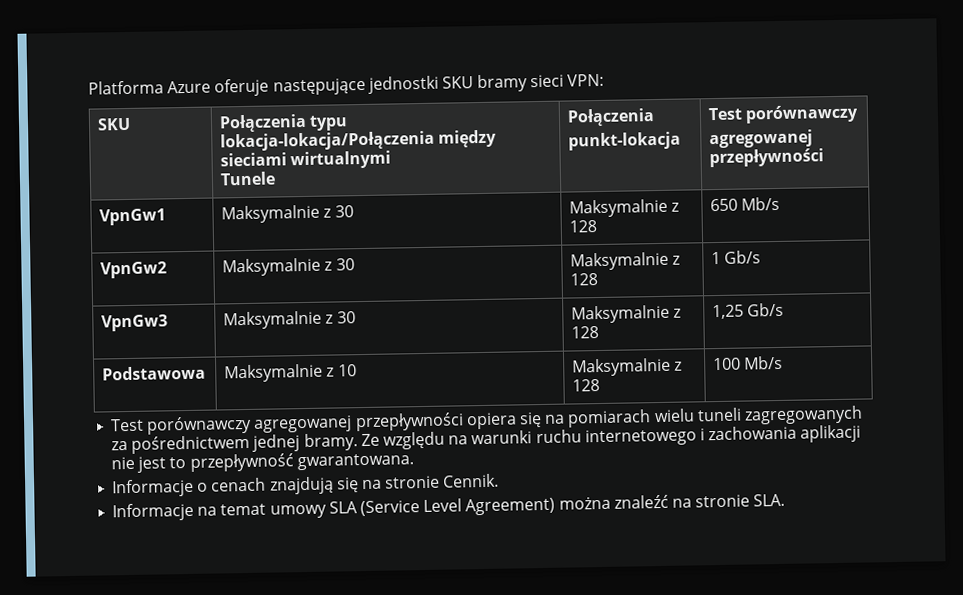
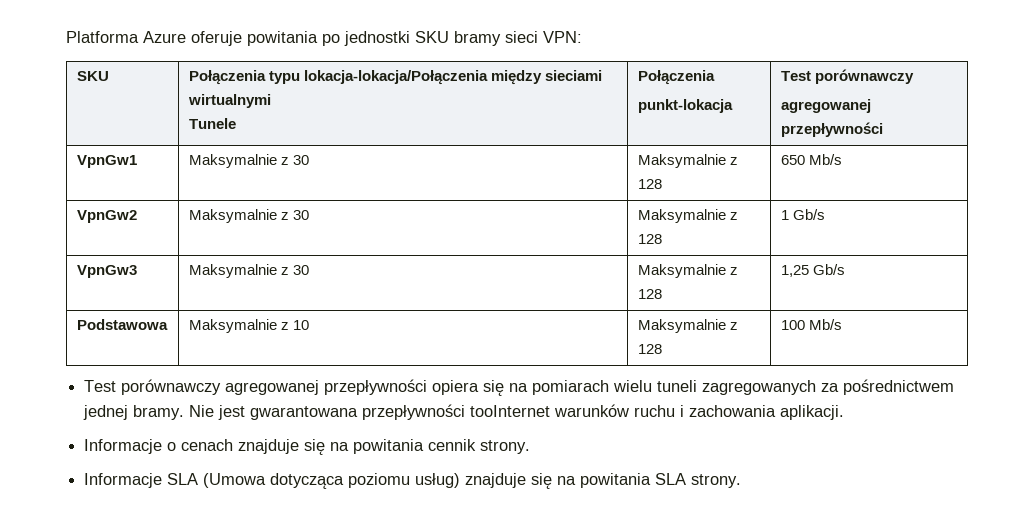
[272,77,366,96] następujące -> [247,31,340,46] powitania po
[360,424,862,450] [111,453,414,473] Ze względu na warunki ruchu internetowego i zachowania aplikacji nie jest to przepływność gwarantowana. -> [189,404,845,420] Nie jest gwarantowana przepływności tooInternet warunków ruchu i zachowania aplikacji.
[269,473,500,495] [112,493,786,522] znajdują się na stronie Cennik. // Informacje na temat umowy SLA (Service Level Agreement) można znaleźć na stronie SLA. -> [238,439,531,455] [84,473,742,489] znajduje się na powitania cennik strony. // Informacje SLA (Umowa dotycząca poziomu usług) znajduje się na powitania SLA strony.

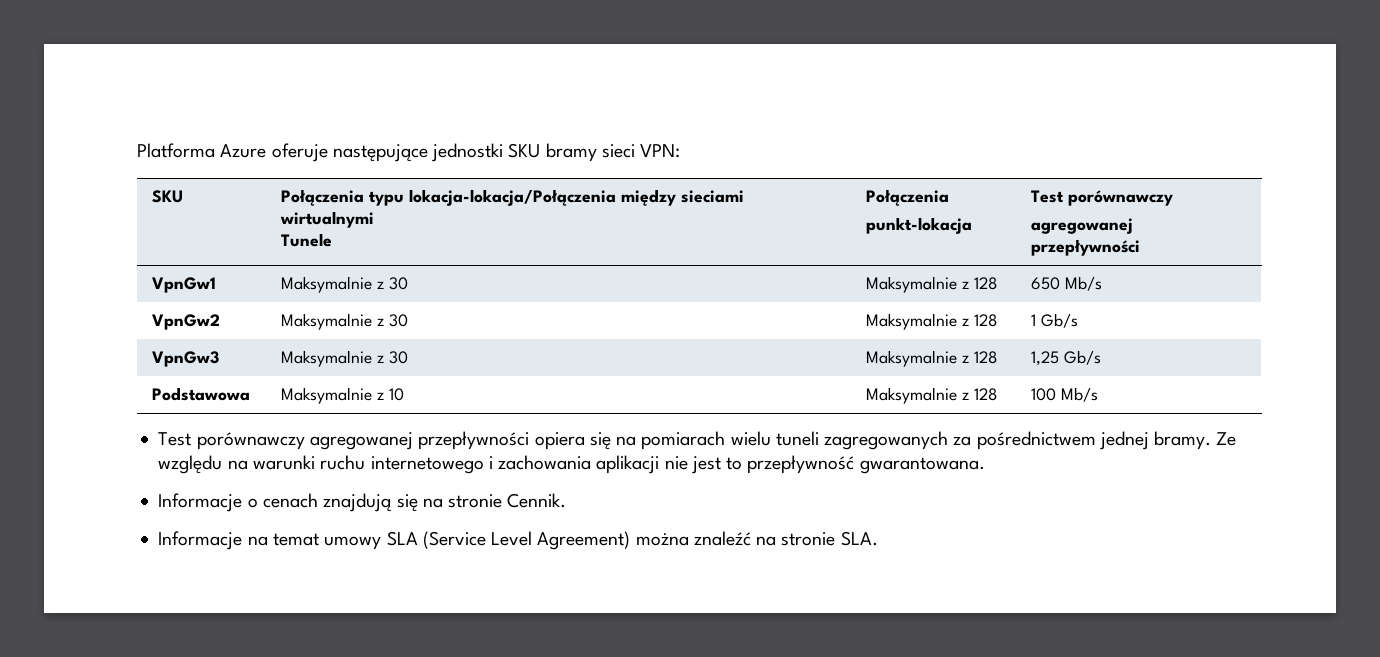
[247,31,340,46] powitania po -> [332,144,428,162] następujące
[189,404,845,420] Nie jest gwarantowana przepływności tooInternet warunków ruchu i zachowania aplikacji. -> [1216,432,1237,446] [158,455,985,474] Ze względu na warunki ruchu internetowego i zachowania aplikacji nie jest to przepływność gwarantowana.
[238,439,531,455] [84,473,742,489] znajduje się na powitania cennik strony. // Informacje SLA (Umowa dotycząca poziomu usług) znajduje się na powitania SLA strony. -> [323,493,567,512] [158,531,878,550] znajdują się na stronie Cennik. // Informacje na temat umowy SLA (Service Level Agreement) można znaleźć na stronie SLA.

